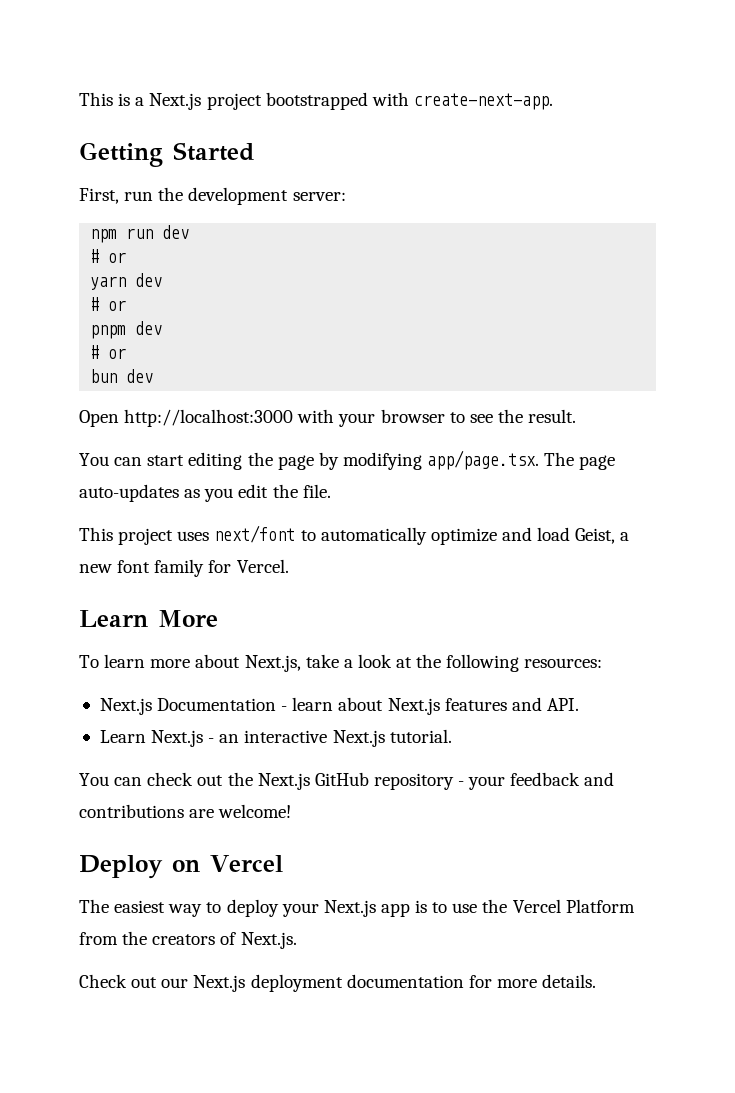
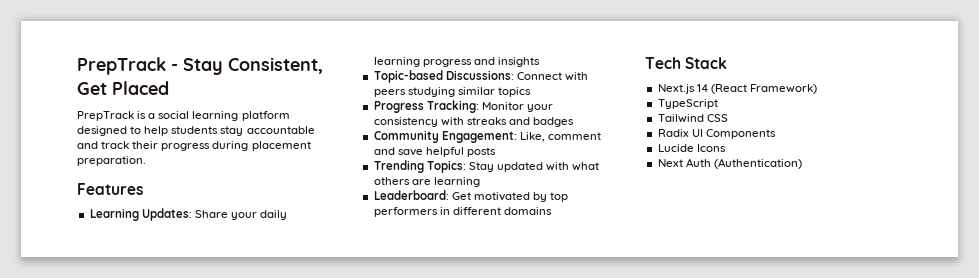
[79,92,553,110] [79,142,255,167] [79,187,346,205] [90,225,190,243] [90,249,127,263] [90,273,163,290] [90,297,127,311] [90,321,163,339] [90,345,127,359] [90,369,154,383] [79,409,577,427] [79,450,616,470] [79,484,331,502] [79,525,630,545] [79,559,289,577] [79,610,218,627] [79,654,603,672] [99,697,579,715] [99,729,452,747] [79,772,615,790] [79,804,292,818] [79,855,283,879] [79,899,635,917] [79,931,297,949] [79,974,597,992] This is a Next.js project bootstrapped with create-next-app. // Getting Started // First, run the development server: // npm run dev // # or // yarn dev // # or // pnpm dev // # or // bun dev // Open http://localhost:3000 with your browser to see the result. // You can start editing the page by modifying app/page.tsx. The page auto-updates as you edit the file. // This project uses next/font to automatically optimize and load Geist, a new font family for Vercel. // Learn More // To learn more about Next.js, take a look at the following resources: // Next.js Documentation - learn about Next.js features and API. // Learn Next.js - an interactive Next.js tutorial. // You can check out the Next.js GitHub repository - your feedback and contributions are welcome! // Deploy on Vercel // The easiest way to deploy your Next.js app is to use the Vercel Platform from the creators of Next.js. // Check out our Next.js deployment documentation for more details. -> [77,57,323,75] [77,81,169,95] [77,111,290,121] [77,126,315,136] [77,141,311,151] [77,156,146,166] [77,183,143,195] [89,208,288,221] [373,57,540,67] [373,70,588,83] [373,87,531,97] [373,100,553,113] [373,117,575,127] [373,130,601,143] [373,147,496,157] [373,160,600,173] [373,177,480,187] [373,190,569,202] [373,207,552,217] [645,57,728,69] [657,84,817,94] [657,99,718,109] [657,114,728,123] [657,129,776,139] [657,144,726,152] [657,158,802,169] PrepTrack - Stay Consistent, Get Placed // PrepTrack is a social learning platform designed to help students stay accountable and track their progress during placement preparation. // Features // Learning Updates: Share your daily learning progress and insights // Topic-based Discussions: Connect with peers studying similar topics // Progress Tracking: Monitor your consistency with streaks and badges // Community Engagement: Like, comment and save helpful posts // Trending Topics: Stay updated with what others are learning // Leaderboard: Get motivated by top performers in different domains // Tech Stack // Next.js 14 (React Framework) // TypeScript // Tailwind CSS // Radix UI Components // Lucide Icons // Next Auth (Authentication)

